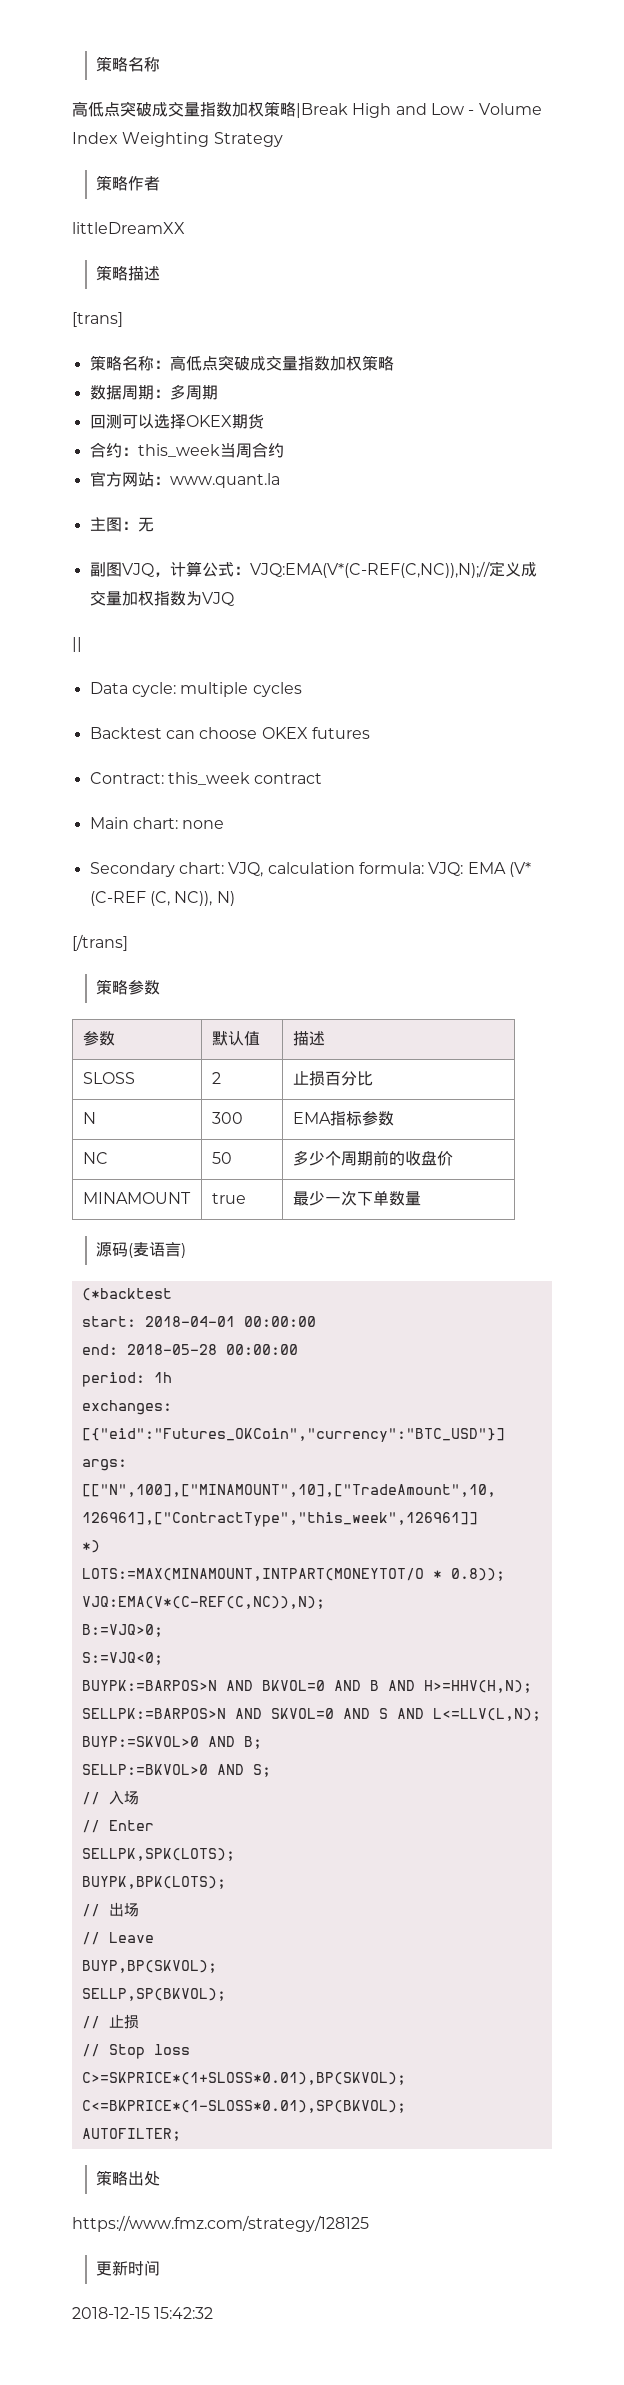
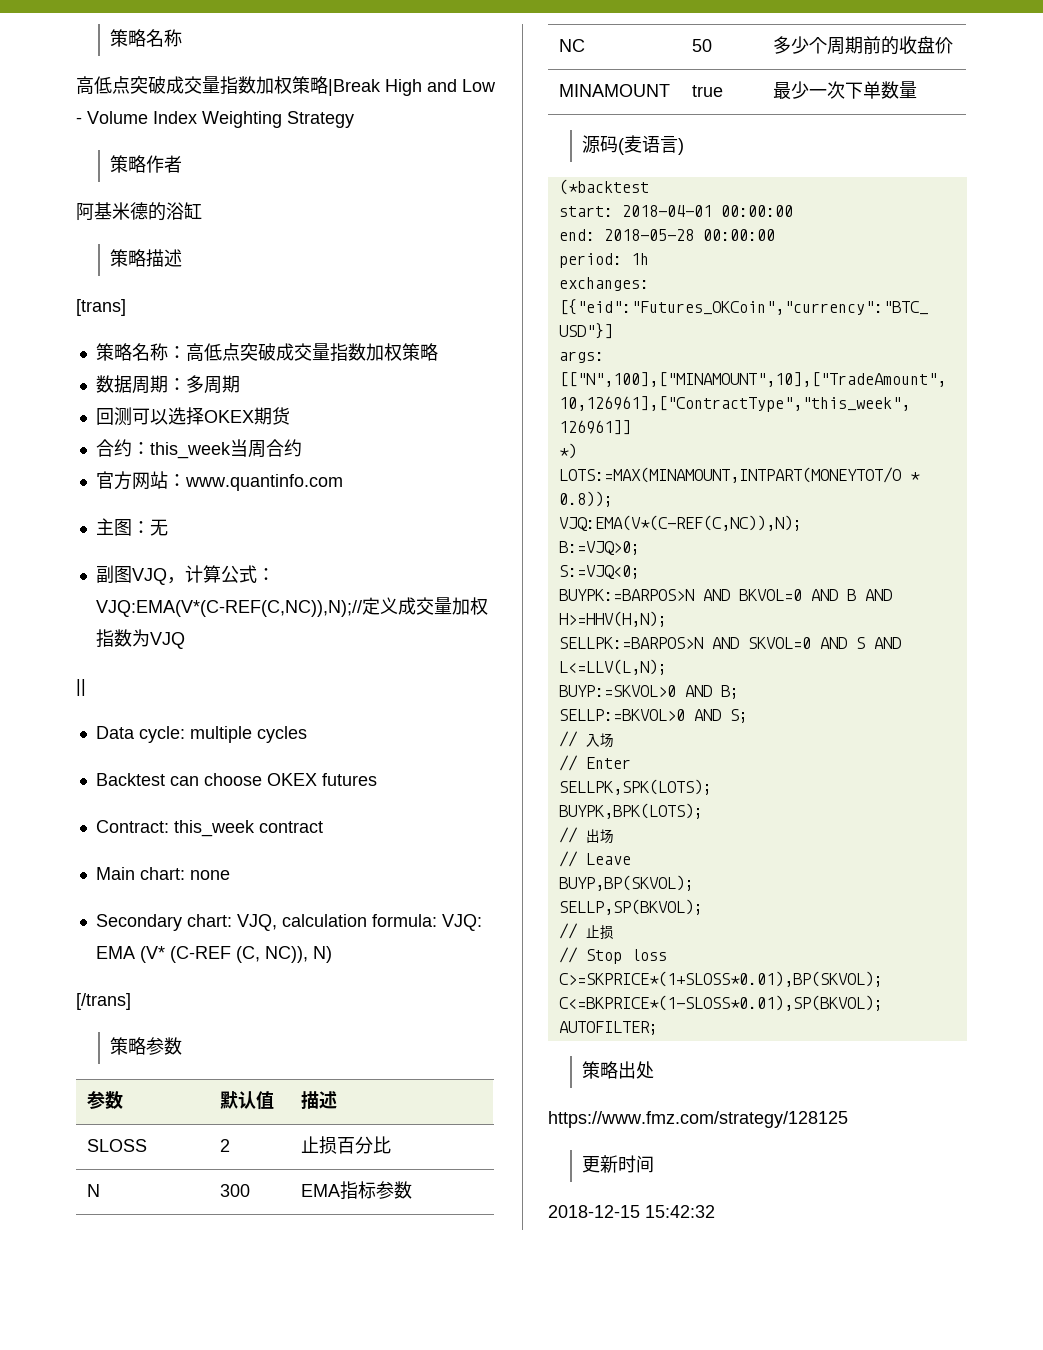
[72,222,185,234] littleDreamXX -> [76,202,202,221] 阿基米德的浴缸
[169,473,280,488] www.quant.la -> [184,474,343,491] www.quantinfo.com

